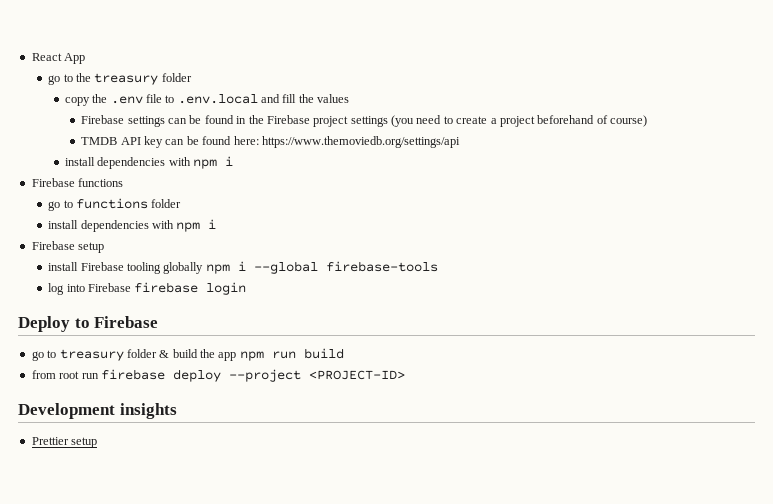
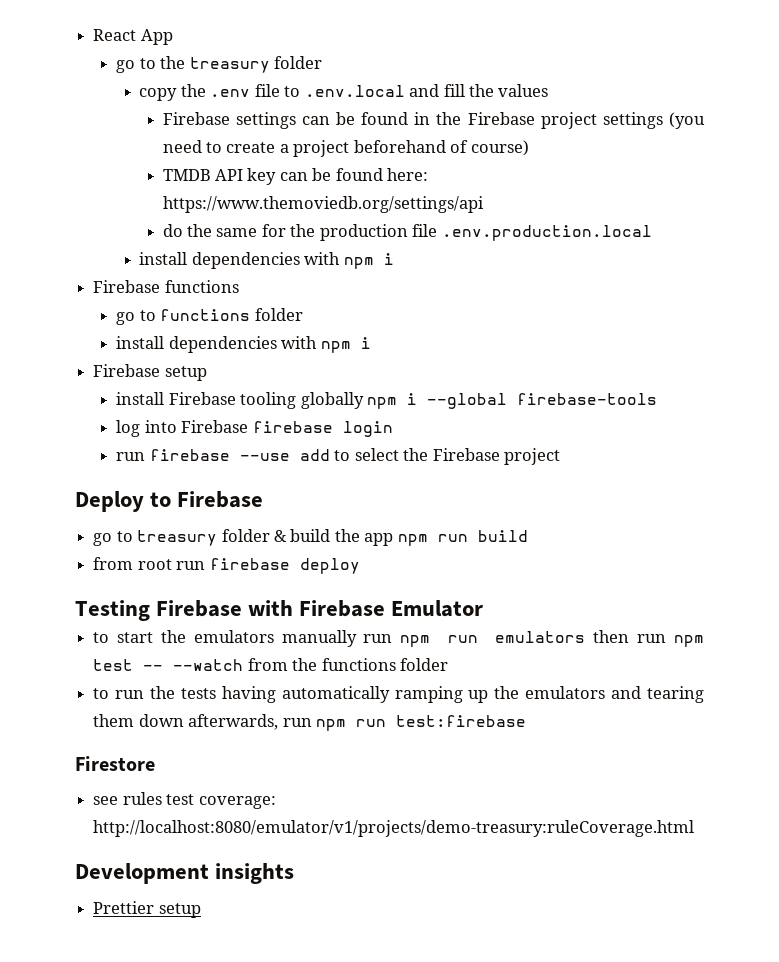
(460, 142) none -> [162,224,652,241] // do the same for the production file .env.production.local
(247, 288) none -> [116,448,560,465] // run firebase --use add to select the Firebase project
[228,369,405,382] --project <PROJECT-ID> -> [75,600,484,621] [93,630,705,647] [93,658,448,671] [93,686,704,703] [93,714,526,731] [75,756,155,771] [93,792,276,809] [93,820,695,837] // Testing Firebase with Firebase Emulator // to start the emulators manually run npm run emulators then run npm test -- --watch from the functions folder // to run the tests having automatically ramping up the emulators and tearing them down afterwards, run npm run test:firebase // Firestore // see rules test coverage: http://localhost:8080/emulator/v1/projects/demo-treasury:ruleCoverage.html

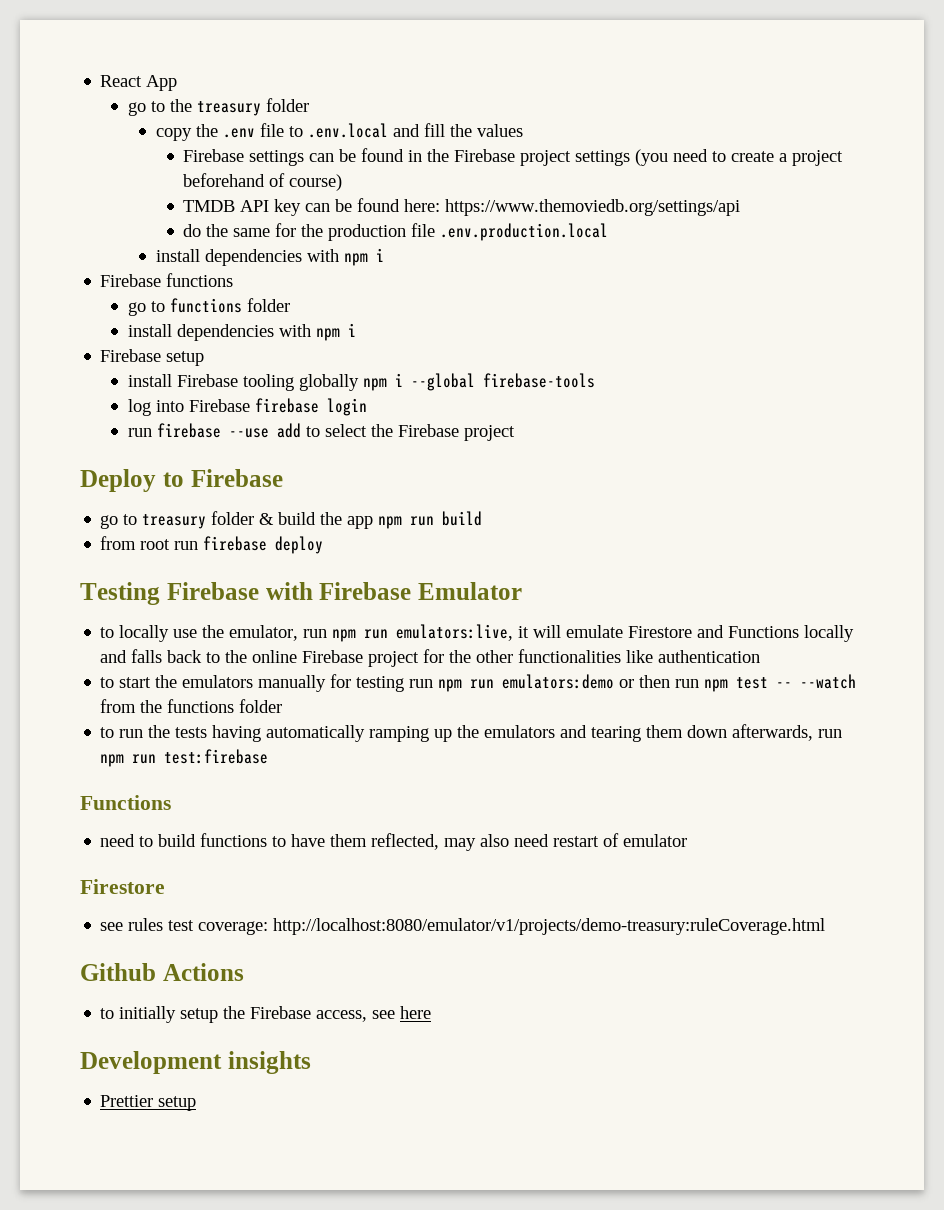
(484, 608) none -> [100,624,855,642] [100,649,761,667] // to locally use the emulator, run npm run emulators:live, it will emulate Firestore and Functions locally and falls back to the online Firebase project for the other functionalities like authentication
[363,631,586,647] run npm run emulators -> [330,674,635,692] for testing run npm run emulators:demo or
(526, 721) none -> [80,795,171,810] [100,833,688,851] // Functions // need to build functions to have them reflected, may also need restart of emulator
(695, 828) none -> [80,963,244,981] [100,1006,432,1023] // Github Actions // to initially setup the Firebase access, see here

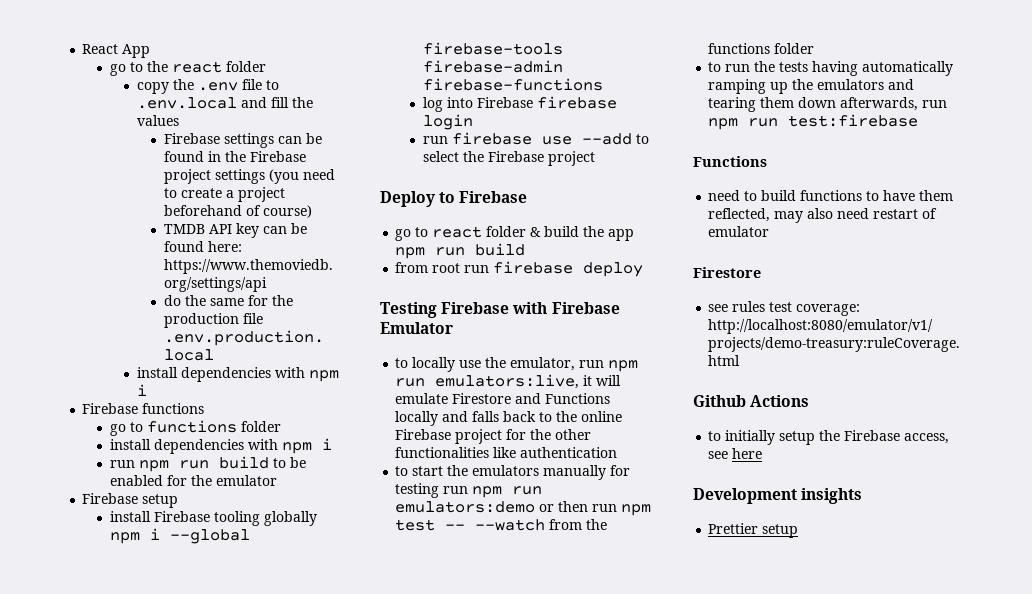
[196,101,261,116] treasury -> [171,61,222,73] react
(356, 330) none -> [109,456,306,472] [109,475,277,486] // run npm run build to be enabled for the emulator
(595, 380) none -> [422,60,563,73] [422,78,603,91] firebase-admin firebase-functions
[228,423,301,438] --use add -> [541,133,632,145] use --add
[142,514,207,529] treasury -> [432,226,483,238] react

